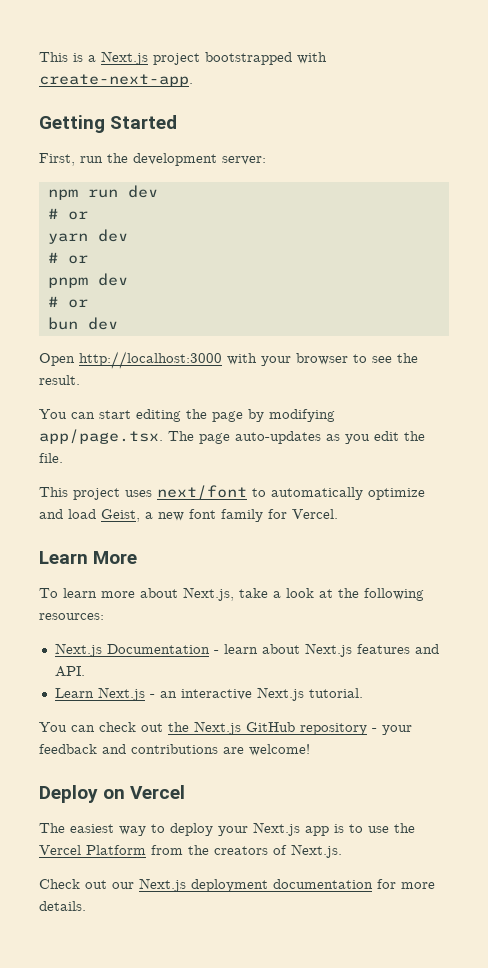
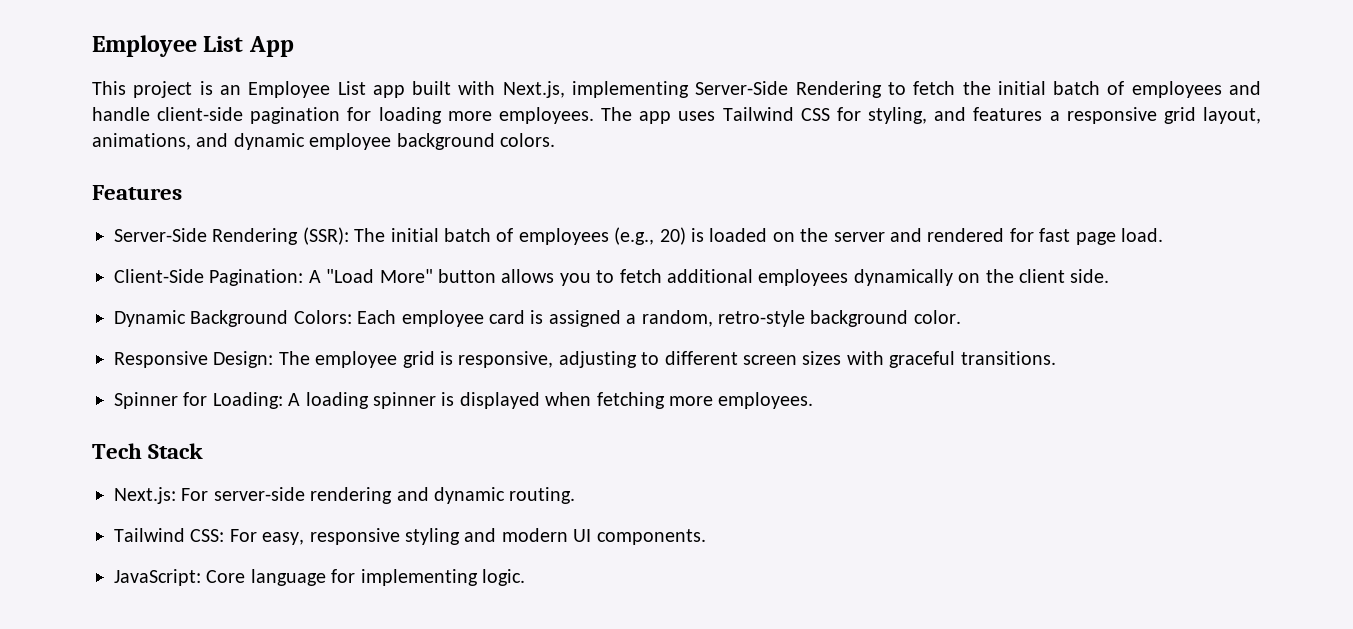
[39,51,327,65] [39,74,193,87] [39,115,178,133] [39,153,266,166] [47,185,158,200] [47,208,88,220] [47,229,128,244] [47,252,88,264] [47,273,128,288] [47,296,88,308] [47,317,118,330] [39,351,418,369] [39,375,80,385] [39,409,335,422] [39,429,425,444] [39,453,63,463] [39,485,425,500] [39,509,338,522] [39,551,138,564] [39,587,424,601] [39,613,104,620] [54,643,439,657] [54,666,85,677] [54,687,363,701] [39,721,412,735] [39,744,310,756] [39,785,186,803] [39,822,415,836] [39,844,342,858] [39,878,435,892] [39,901,86,911] This is a Next.js project bootstrapped with create-next-app. // Getting Started // First, run the development server: // npm run dev // # or // yarn dev // # or // pnpm dev // # or // bun dev // Open http://localhost:3000 with your browser to see the result. // You can start editing the page by modifying app/page.tsx. The page auto-updates as you edit the file. // This project uses next/font to automatically optimize and load Geist, a new font family for Vercel. // Learn More // To learn more about Next.js, take a look at the following resources: // Next.js Documentation - learn about Next.js features and API. // Learn Next.js - an interactive Next.js tutorial. // You can check out the Next.js GitHub repository - your feedback and contributions are welcome! // Deploy on Vercel // The easiest way to deploy your Next.js app is to use the Vercel Platform from the creators of Next.js. // Check out our Next.js deployment documentation for more details. -> [92,35,294,57] [92,81,1261,98] [92,107,1261,124] [92,133,555,150] [92,185,182,200] [114,227,1163,245] [114,269,1110,286] [114,310,961,327] [114,351,1056,368] [114,392,814,409] [92,443,204,459] [114,487,576,504] [114,528,706,545] [114,569,525,586] Employee List App // This project is an Employee List app built with Next.js, implementing Server-Side Rendering to fetch the initial batch of employees and handle client-side pagination for loading more employees. The app uses Tailwind CSS for styling, and features a responsive grid layout, animations, and dynamic employee background colors. // Features // Server-Side Rendering (SSR): The initial batch of employees (e.g., 20) is loaded on the server and rendered for fast page load. // Client-Side Pagination: A "Load More" button allows you to fetch additional employees dynamically on the client side. // Dynamic Background Colors: Each employee card is assigned a random, retro-style background color. // Responsive Design: The employee grid is responsive, adjusting to different screen sizes with graceful transitions. // Spinner for Loading: A loading spinner is displayed when fetching more employees. // Tech Stack // Next.js: For server-side rendering and dynamic routing. // Tailwind CSS: For easy, responsive styling and modern UI components. // JavaScript: Core language for implementing logic.

